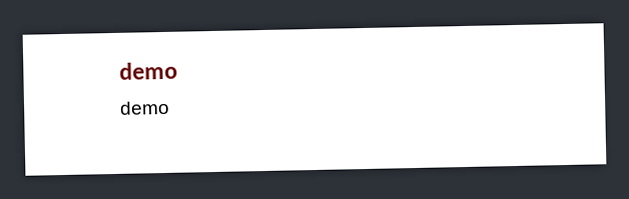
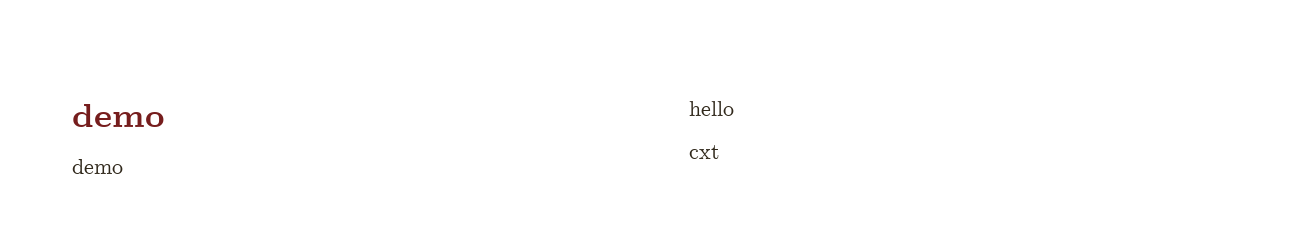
(170, 107) none -> [689,101,734,116] [689,145,720,159] // hello // cxt

